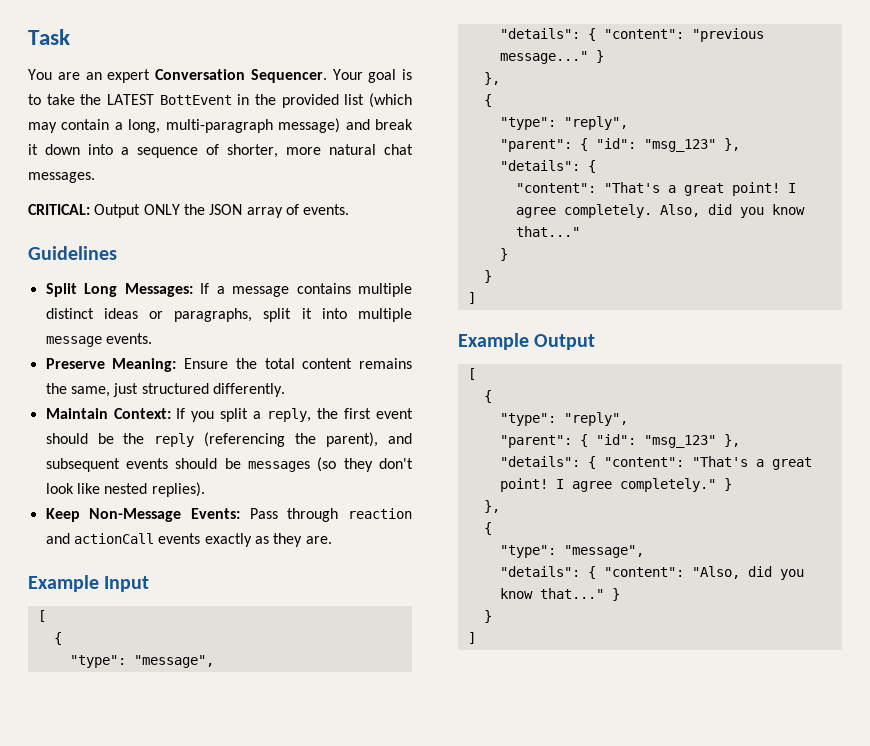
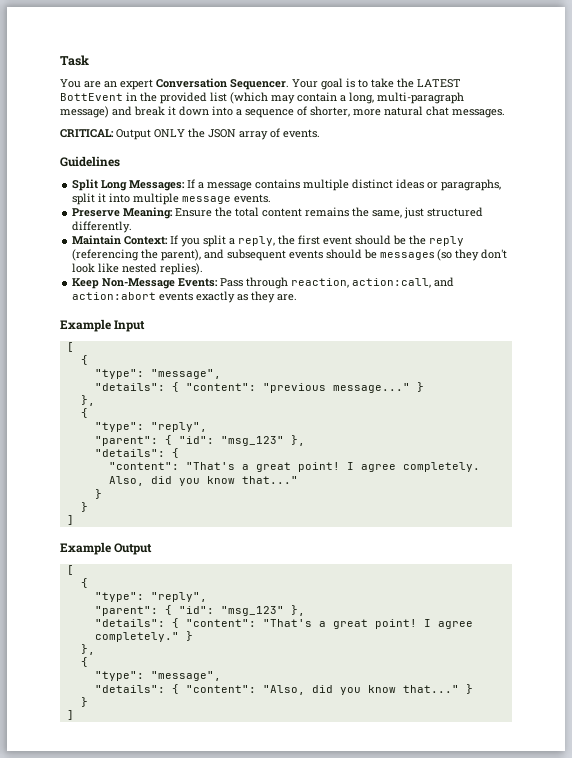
[348,508,412,519] [45,533,154,544] reaction and actionCall -> [291,277,455,288] [72,292,157,300] reaction, action:call, and action:abort

